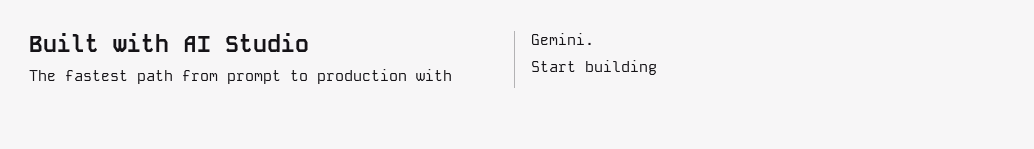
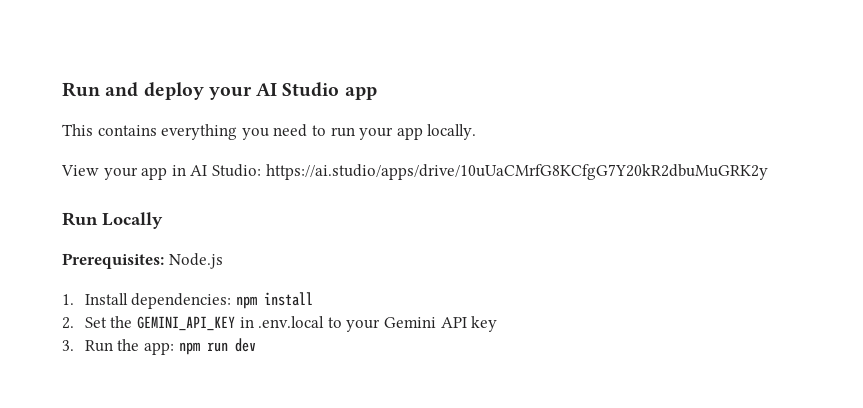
[29,33,309,52] [29,69,452,84] [531,33,594,45] [531,60,657,75] Built with AI Studio // The fastest path from prompt to production with Gemini. // Start building -> [62,82,377,100] [62,124,477,140] [61,164,768,180] [62,212,163,229] [62,253,223,269] [62,292,313,309] [62,316,498,332] [62,338,256,355] Run and deploy your AI Studio app // This contains everything you need to run your app locally. // View your app in AI Studio: https://ai.studio/apps/drive/10uUaCMrfG8KCfgG7Y20kR2dbuMuGRK2y // Run Locally // Prerequisites: Node.js // 1. Install dependencies: npm install // 2. Set the GEMINI_API_KEY in .env.local to your Gemini API key // 3. Run the app: npm run dev

